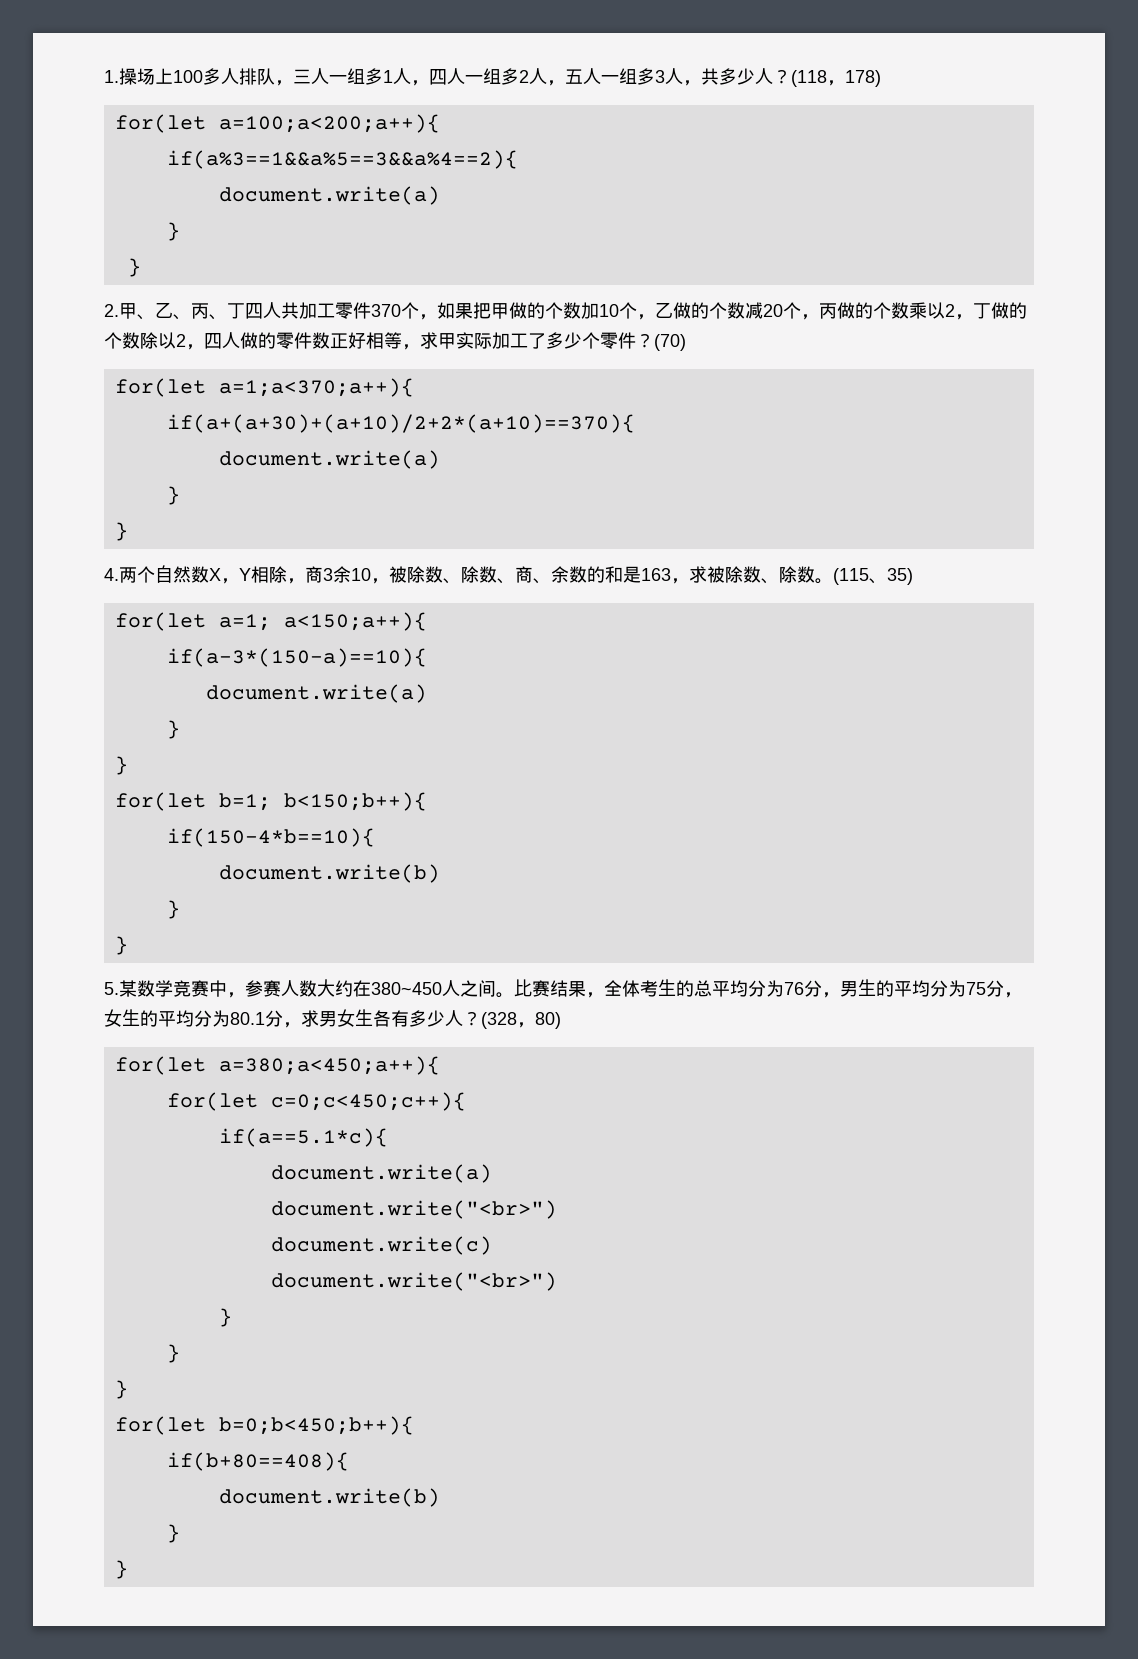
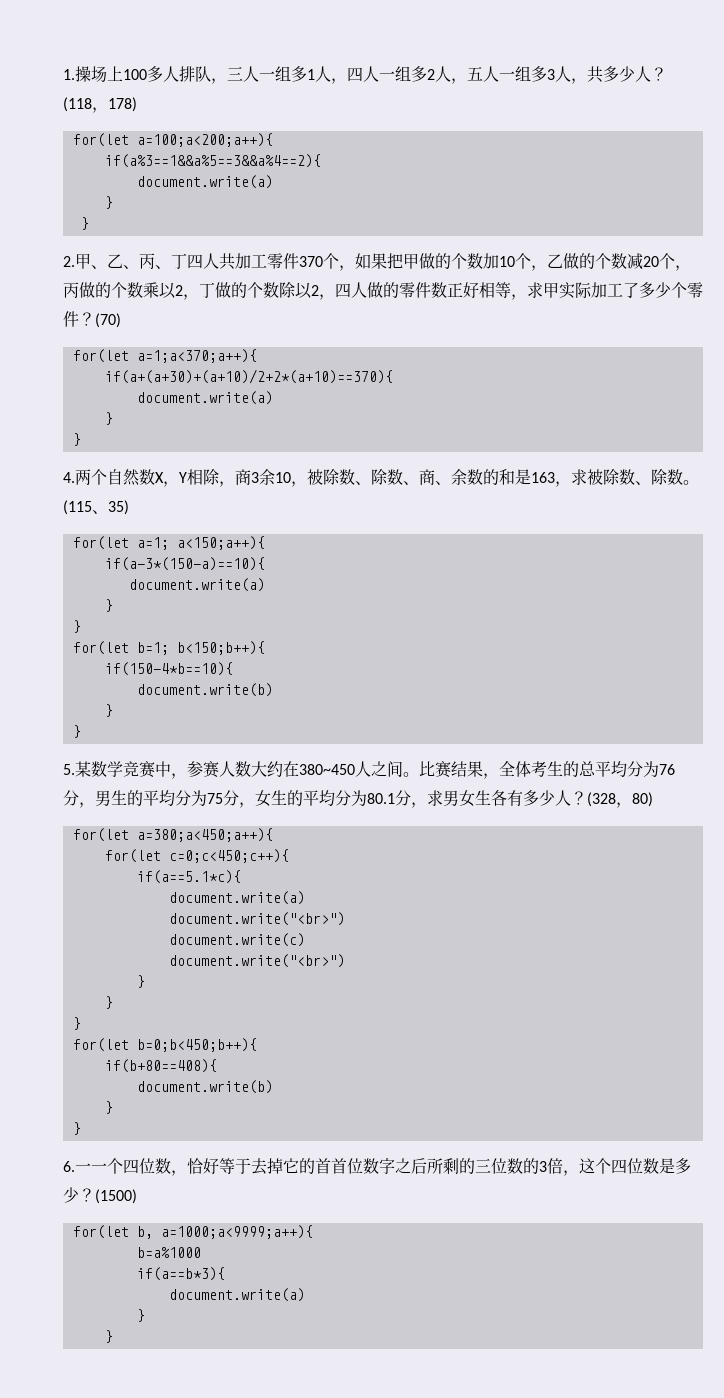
(128, 1569) none -> [63,1158,691,1176] [63,1187,137,1204] [72,1225,313,1239] [136,1247,201,1258] [136,1267,225,1281] [168,1288,305,1302] [136,1309,145,1322] [104,1330,113,1343] // 6.⼀一个四位数，恰好等于去掉它的⾸首位数字之后所剩的三位数的3倍，这个四位数是多少？(1500) // for(let b, a=1000;a<9999;a++){ // b=a%1000 // if(a==b*3){ // document.write(a) // } // }

